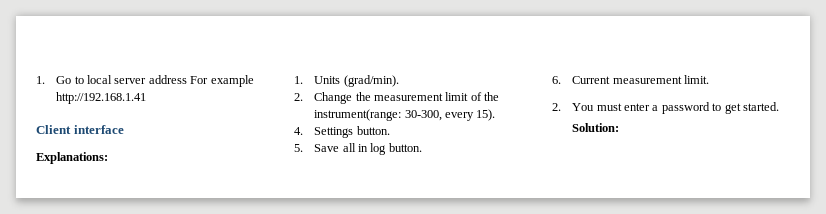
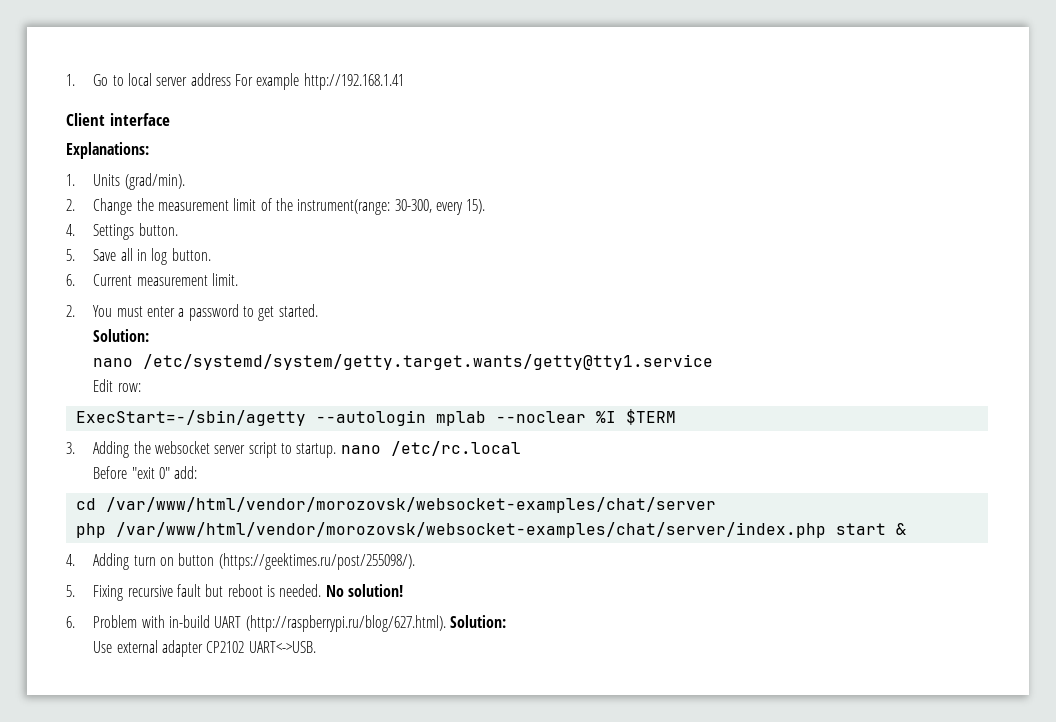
(620, 127) none -> [93,354,714,370] [93,379,141,392] [75,409,676,426] [66,441,521,458] [93,466,198,479] [75,497,716,513] [75,522,906,538] [66,553,415,570] [66,584,404,601] [66,615,507,632] [93,640,316,657] // nano /etc/systemd/system/getty.target.wants/getty@tty1.service // Edit row: // ExecStart=-/sbin/agetty --autologin mplab --noclear %I $TERM // 3. Adding the websocket server script to startup. nano /etc/rc.local // Before "exit 0" add: // cd /var/www/html/vendor/morozovsk/websocket-examples/chat/server // php /var/www/html/vendor/morozovsk/websocket-examples/chat/server/index.php start & // 4. Adding turn on button (https://geektimes.ru/post/255098/). // 5. Fixing recursive fault but reboot is needed. No solution! // 6. Problem with in-build UART (http://raspberrypi.ru/blog/627.html). Solution: // Use external adapter CP2102 UART<->USB.

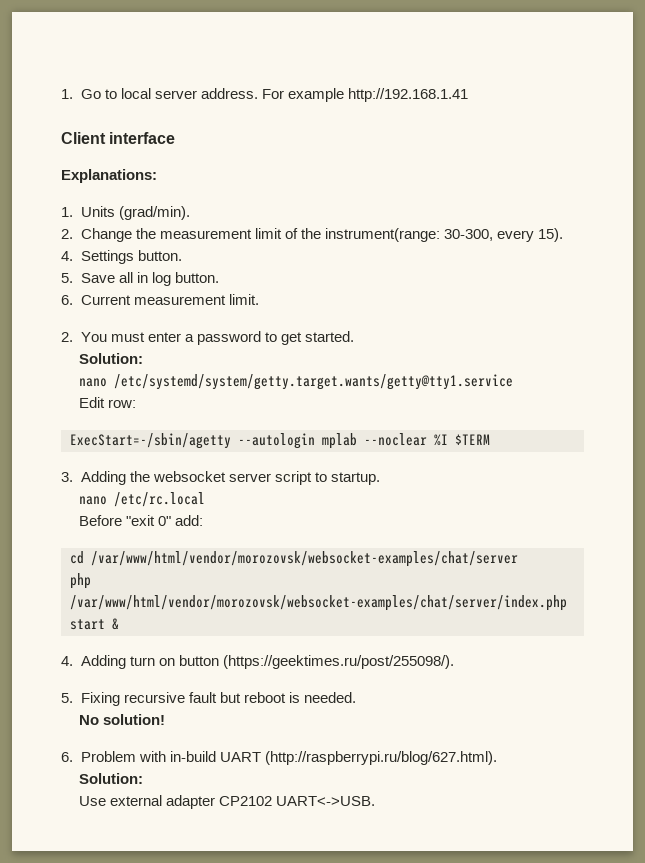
[190,73,231,86] address -> [200,88,258,99] address.
(337, 450) none -> (380, 478) //
(322, 590) none -> (356, 697) //
(446, 623) none -> (497, 758) //

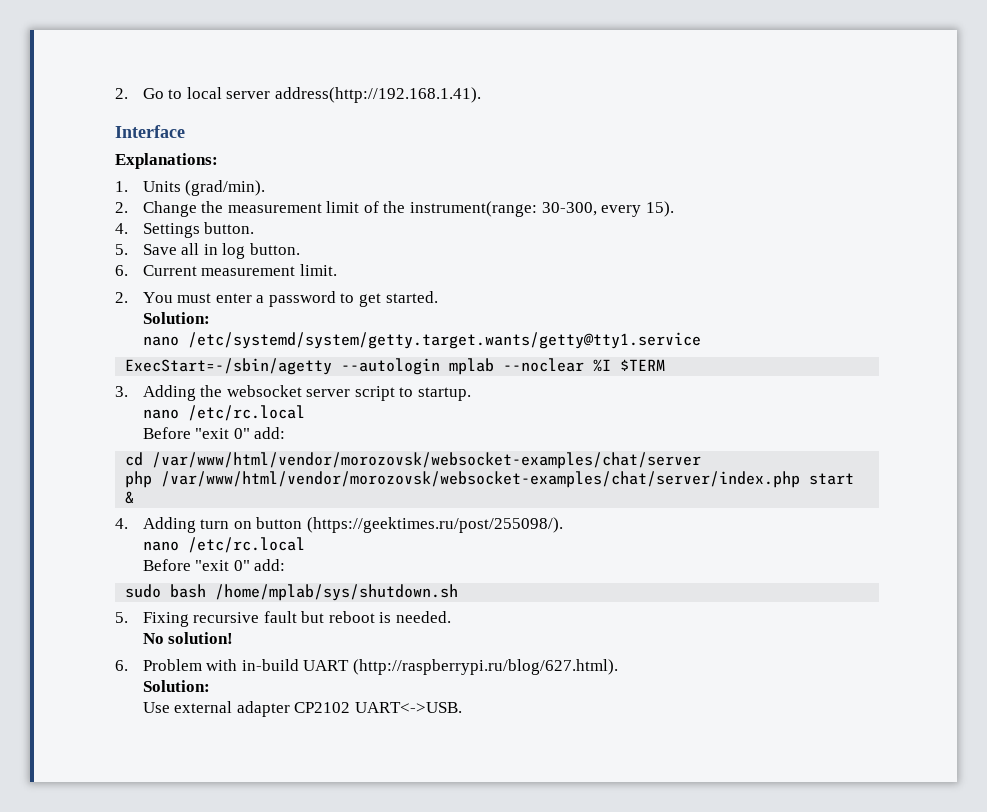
[61,89,73,99] 1. -> [115,88,128,99] 2.
[200,88,468,102] [61,132,176,144] address. For example http://192.168.1.41 // Client interface -> [274,87,481,103] [115,125,185,138] address(http://192.168.1.41). // Interface
[78,397,136,408] // Edit row: -> (701, 340) none
(454, 662) none -> [142,537,305,553] [142,559,286,571] [125,584,459,601] // nano /etc/rc.local // Before "exit 0" add: // sudo bash /home/mplab/sys/shutdown.sh

